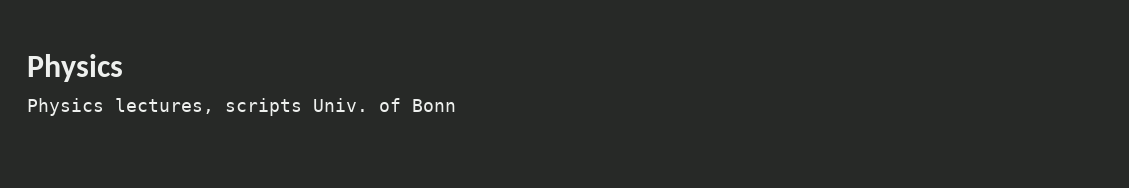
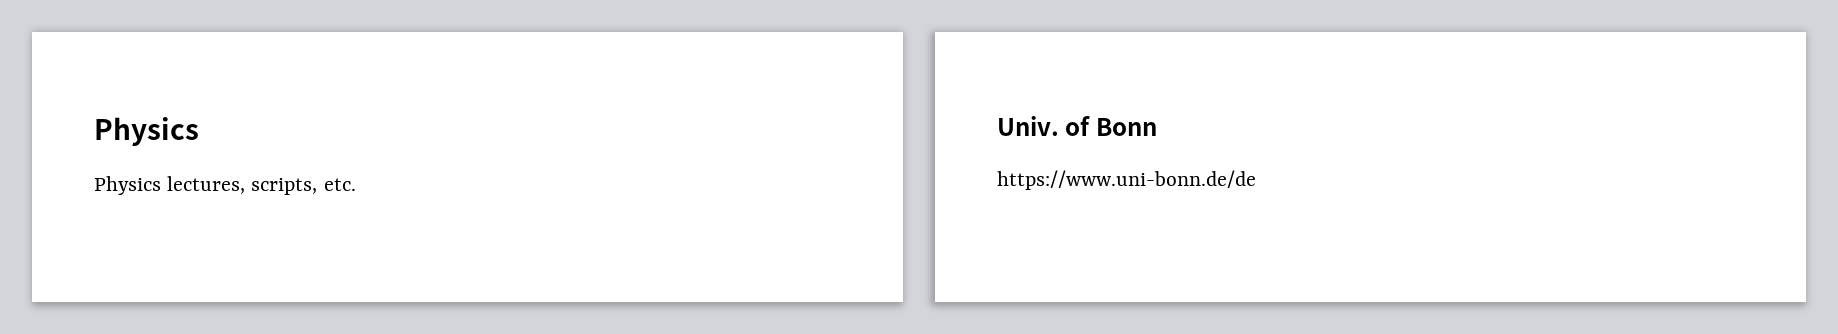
[225,98,302,116] scripts -> [251,178,356,195] scripts, etc. //
(456, 105) none -> [997,170,1256,190] // https://www.uni-bonn.de/de

